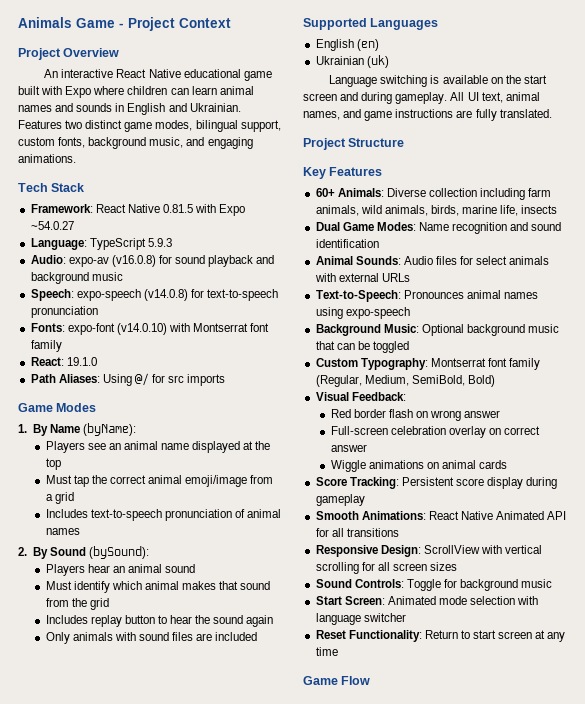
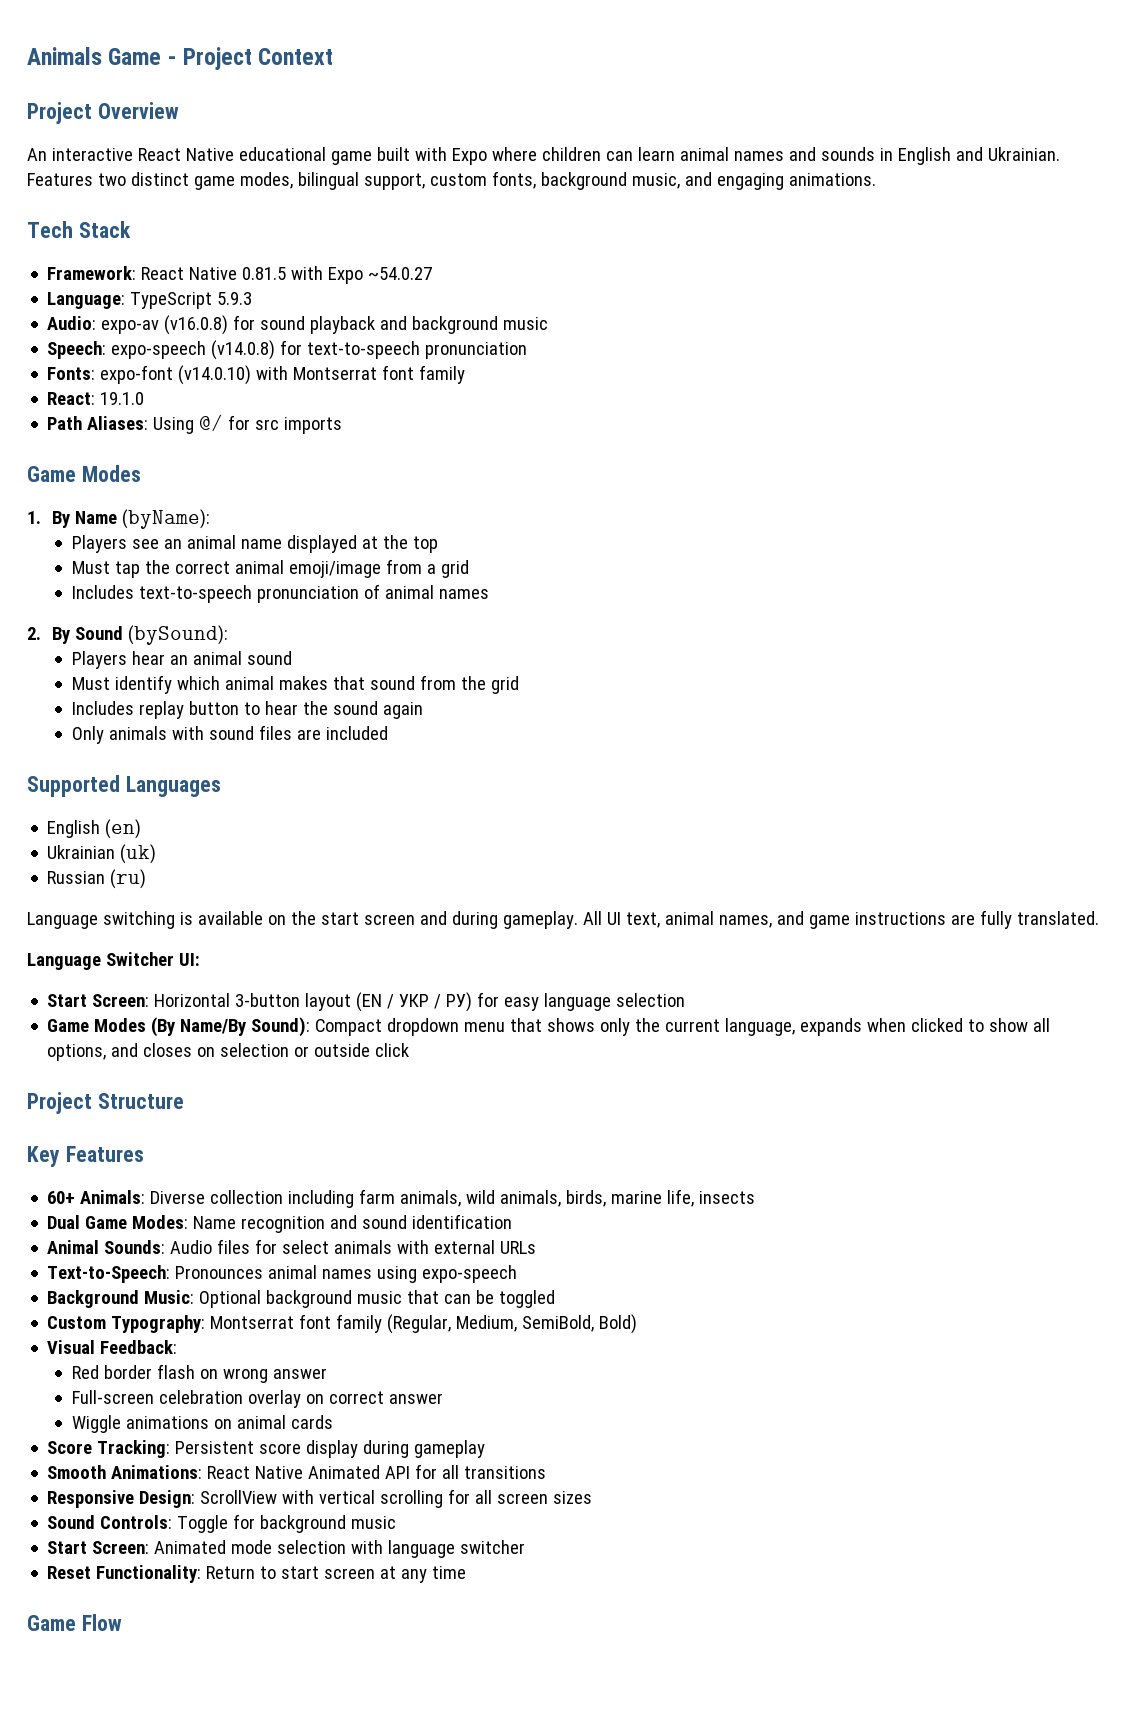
(389, 61) none -> [47,869,147,889] // Russian (ru)
(552, 113) none -> [27,952,200,970] [47,992,686,1012] [47,1017,1051,1037] [47,1043,410,1061] // Language Switcher UI: // Start Screen: Horizontal 3-button layout (EN / УКР / РУ) for easy language selection // Game Modes (By Name/By Sound): Compact dropdown menu that shows only the current language, expands when clicked to show all options, and closes on selection or outside click

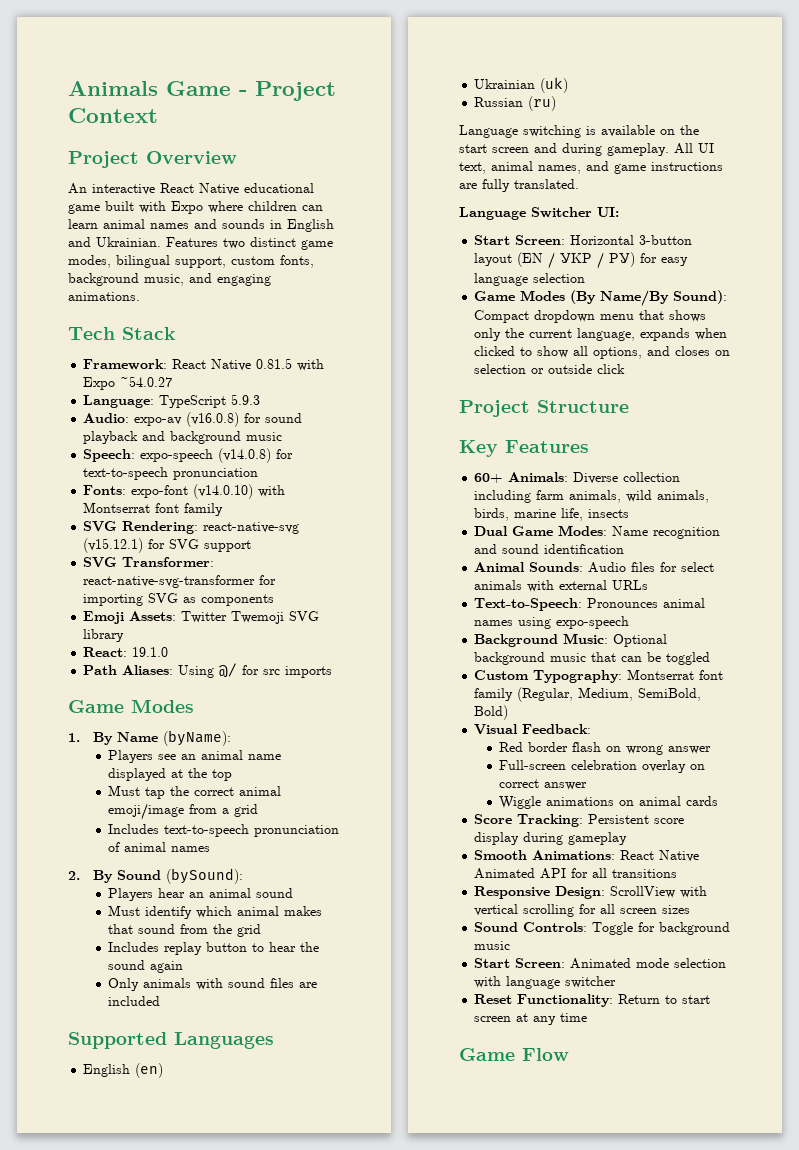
(466, 374) none -> [83,521,300,534] [83,538,252,553] [83,557,215,568] [83,575,277,588] [83,593,275,606] [83,611,320,624] [83,629,125,642] // SVG Rendering: react-native-svg (v15.12.1) for SVG support // SVG Transformer: react-native-svg-transformer for importing SVG as components // Emoji Assets: Twitter Twemoji SVG library

